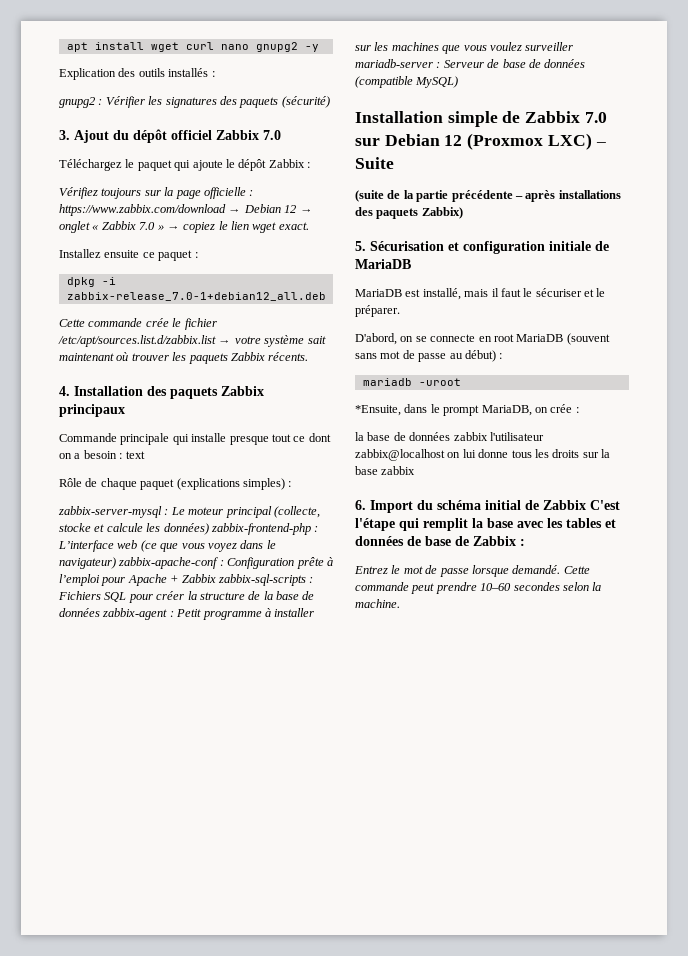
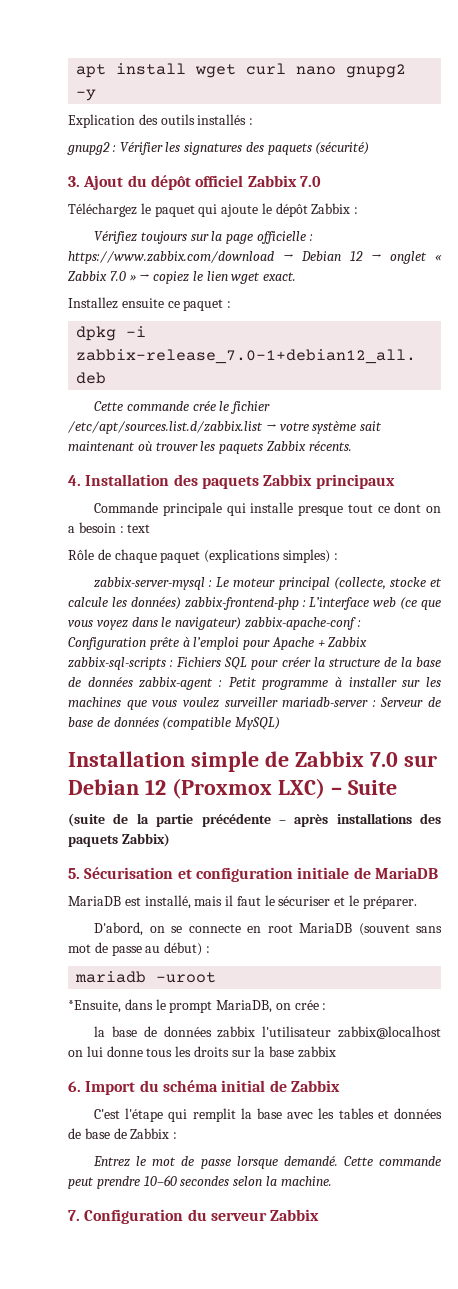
(586, 505) none -> (340, 1086) //
(400, 603) none -> [68,1209,320,1224] // 7. Configuration du serveur Zabbix

